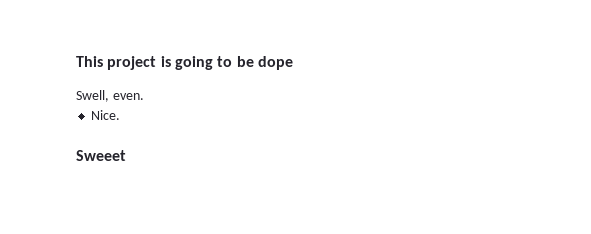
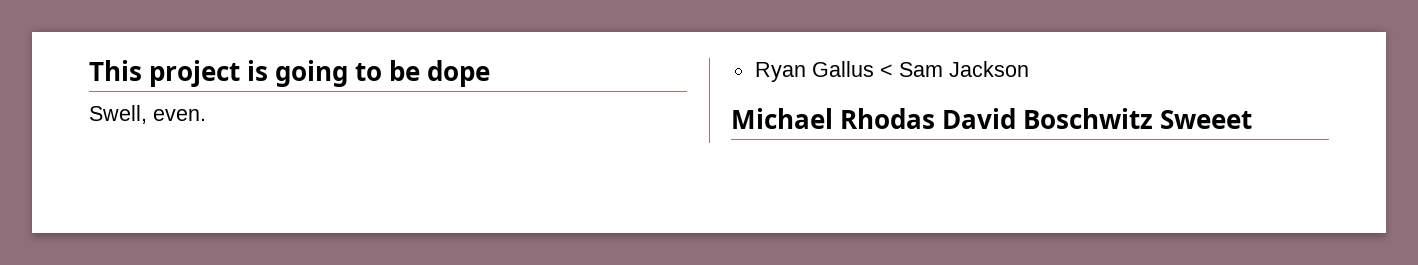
[91,110,121,120] Nice. // -> [754,61,1029,82] [731,108,1154,129] Ryan Gallus < Sam Jackson // Michael Rhodas David Boschwitz

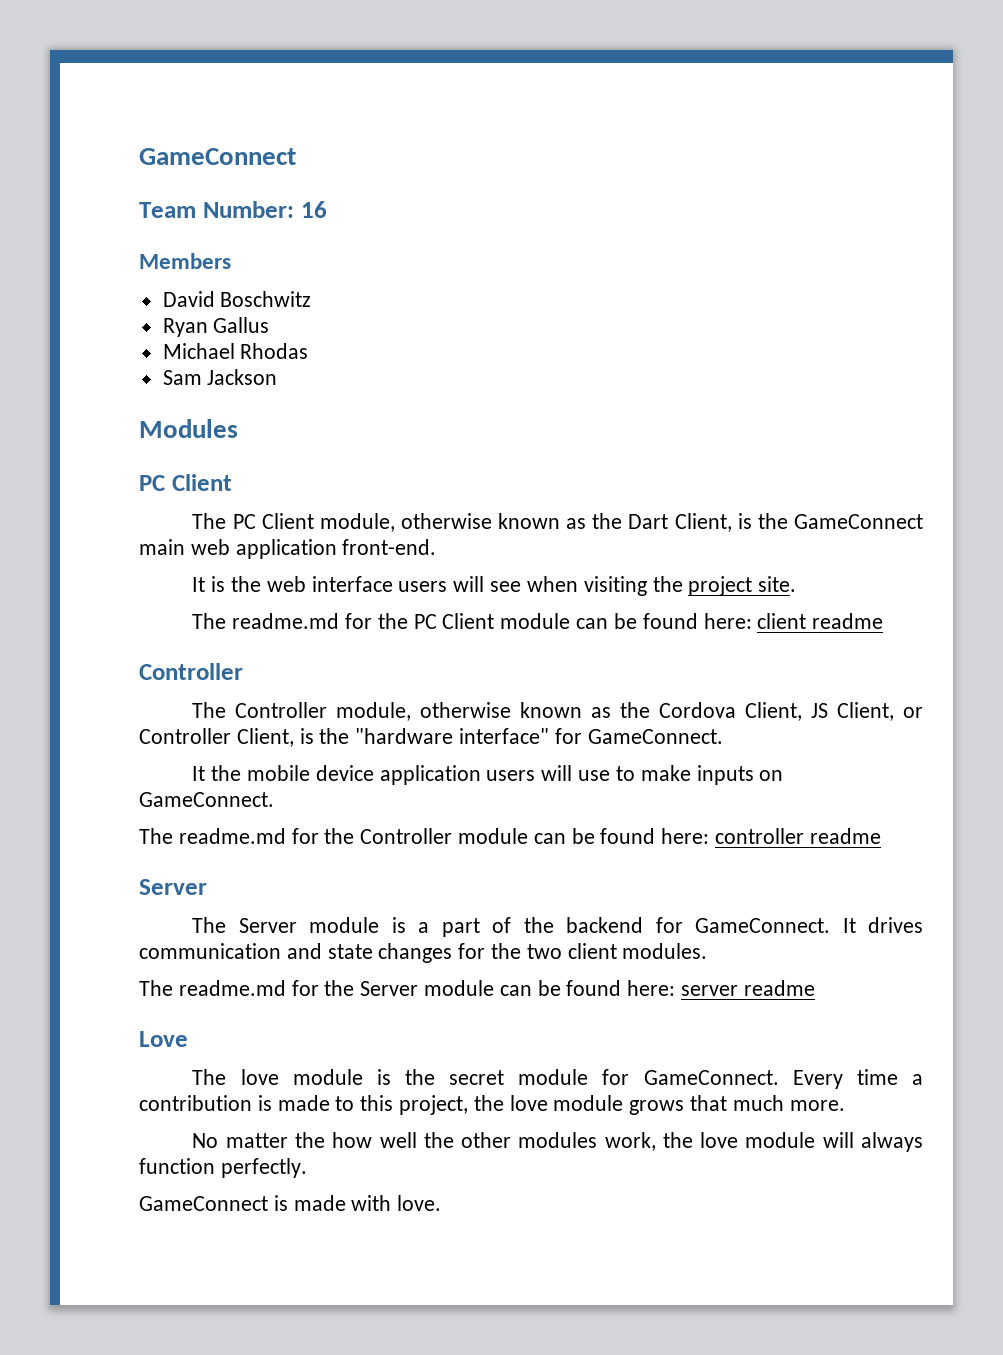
[89,60,491,87] [89,105,206,124] This project is going to be dope // Swell, even. -> [139,148,296,165] [139,201,327,218] [139,253,231,269] [162,291,312,307] GameConnect // Team Number: 16 // Members // David Boschwitz
[879,64,893,77] < -> [162,343,309,359] // Michael Rhodas //
[731,108,1253,129] Michael Rhodas David Boschwitz Sweeet -> [139,419,238,438] [139,474,232,491] [192,513,923,532] [139,539,437,559] [192,576,797,596] [192,613,884,629] [139,663,243,680] [192,702,923,721] [139,728,723,747] [192,765,784,785] [139,792,274,807] [139,828,881,844] [139,879,207,895] [192,917,924,937] [139,943,708,963] [139,980,815,996] [139,1031,188,1047] [192,1069,924,1089] [139,1095,845,1115] [192,1132,923,1152] [139,1158,307,1178] [139,1195,442,1211] Modules // PC Client // The PC Client module, otherwise known as the Dart Client, is the GameConnect main web application front-end. // It is the web interface users will see when visiting the project site. // The readme.md for the PC Client module can be found here: client readme // Controller // The Controller module, otherwise known as the Cordova Client, JS Client, or Controller Client, is the "hardware interface" for GameConnect. // It the mobile device application users will use to make inputs on GameConnect. // The readme.md for the Controller module can be found here: controller readme // Server // The Server module is a part of the backend for GameConnect. It drives communication and state changes for the two client modules. // The readme.md for the Server module can be found here: server readme // Love // The love module is the secret module for GameConnect. Every time a contribution is made to this project, the love module grows that much more. // No matter the how well the other modules work, the love module will always function perfectly. // GameConnect is made with love.

